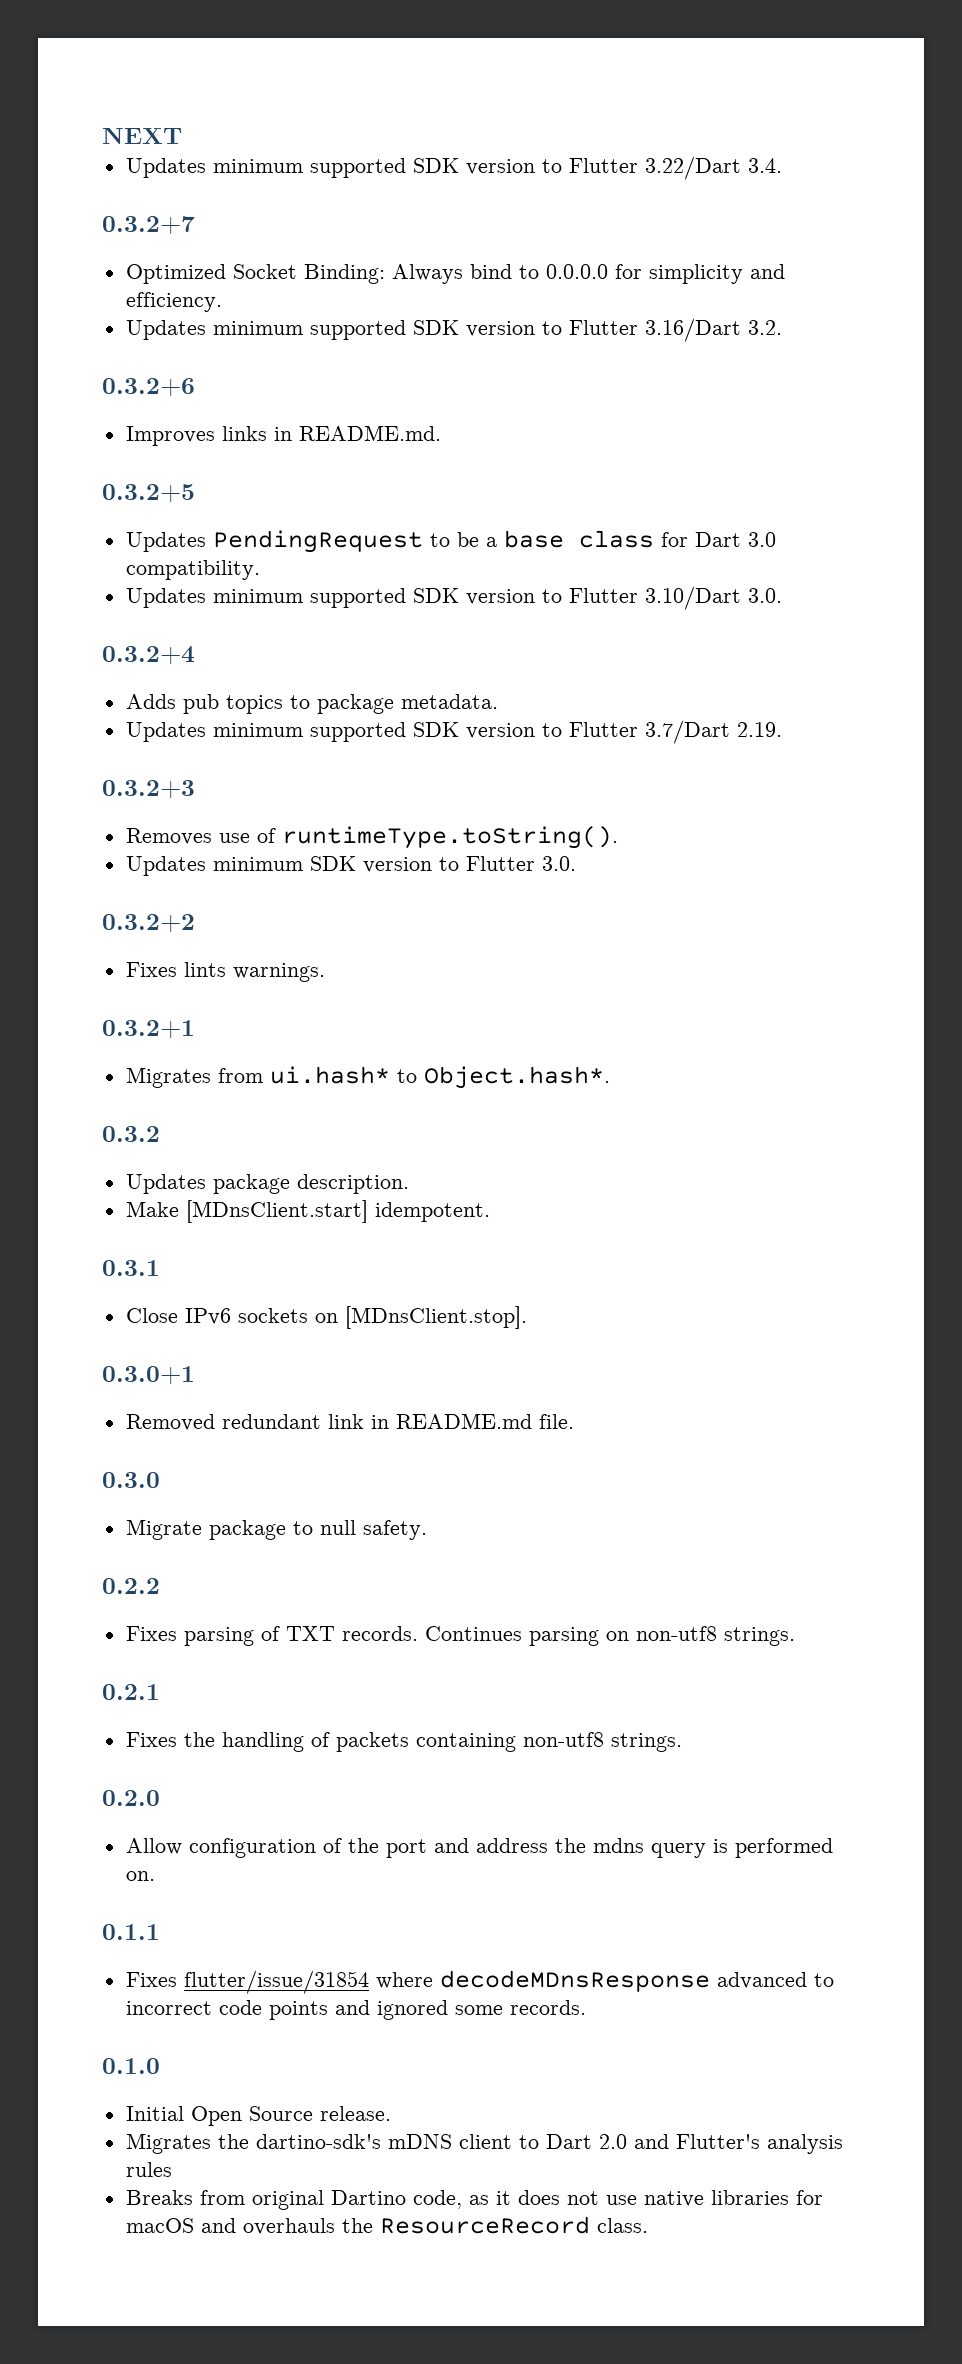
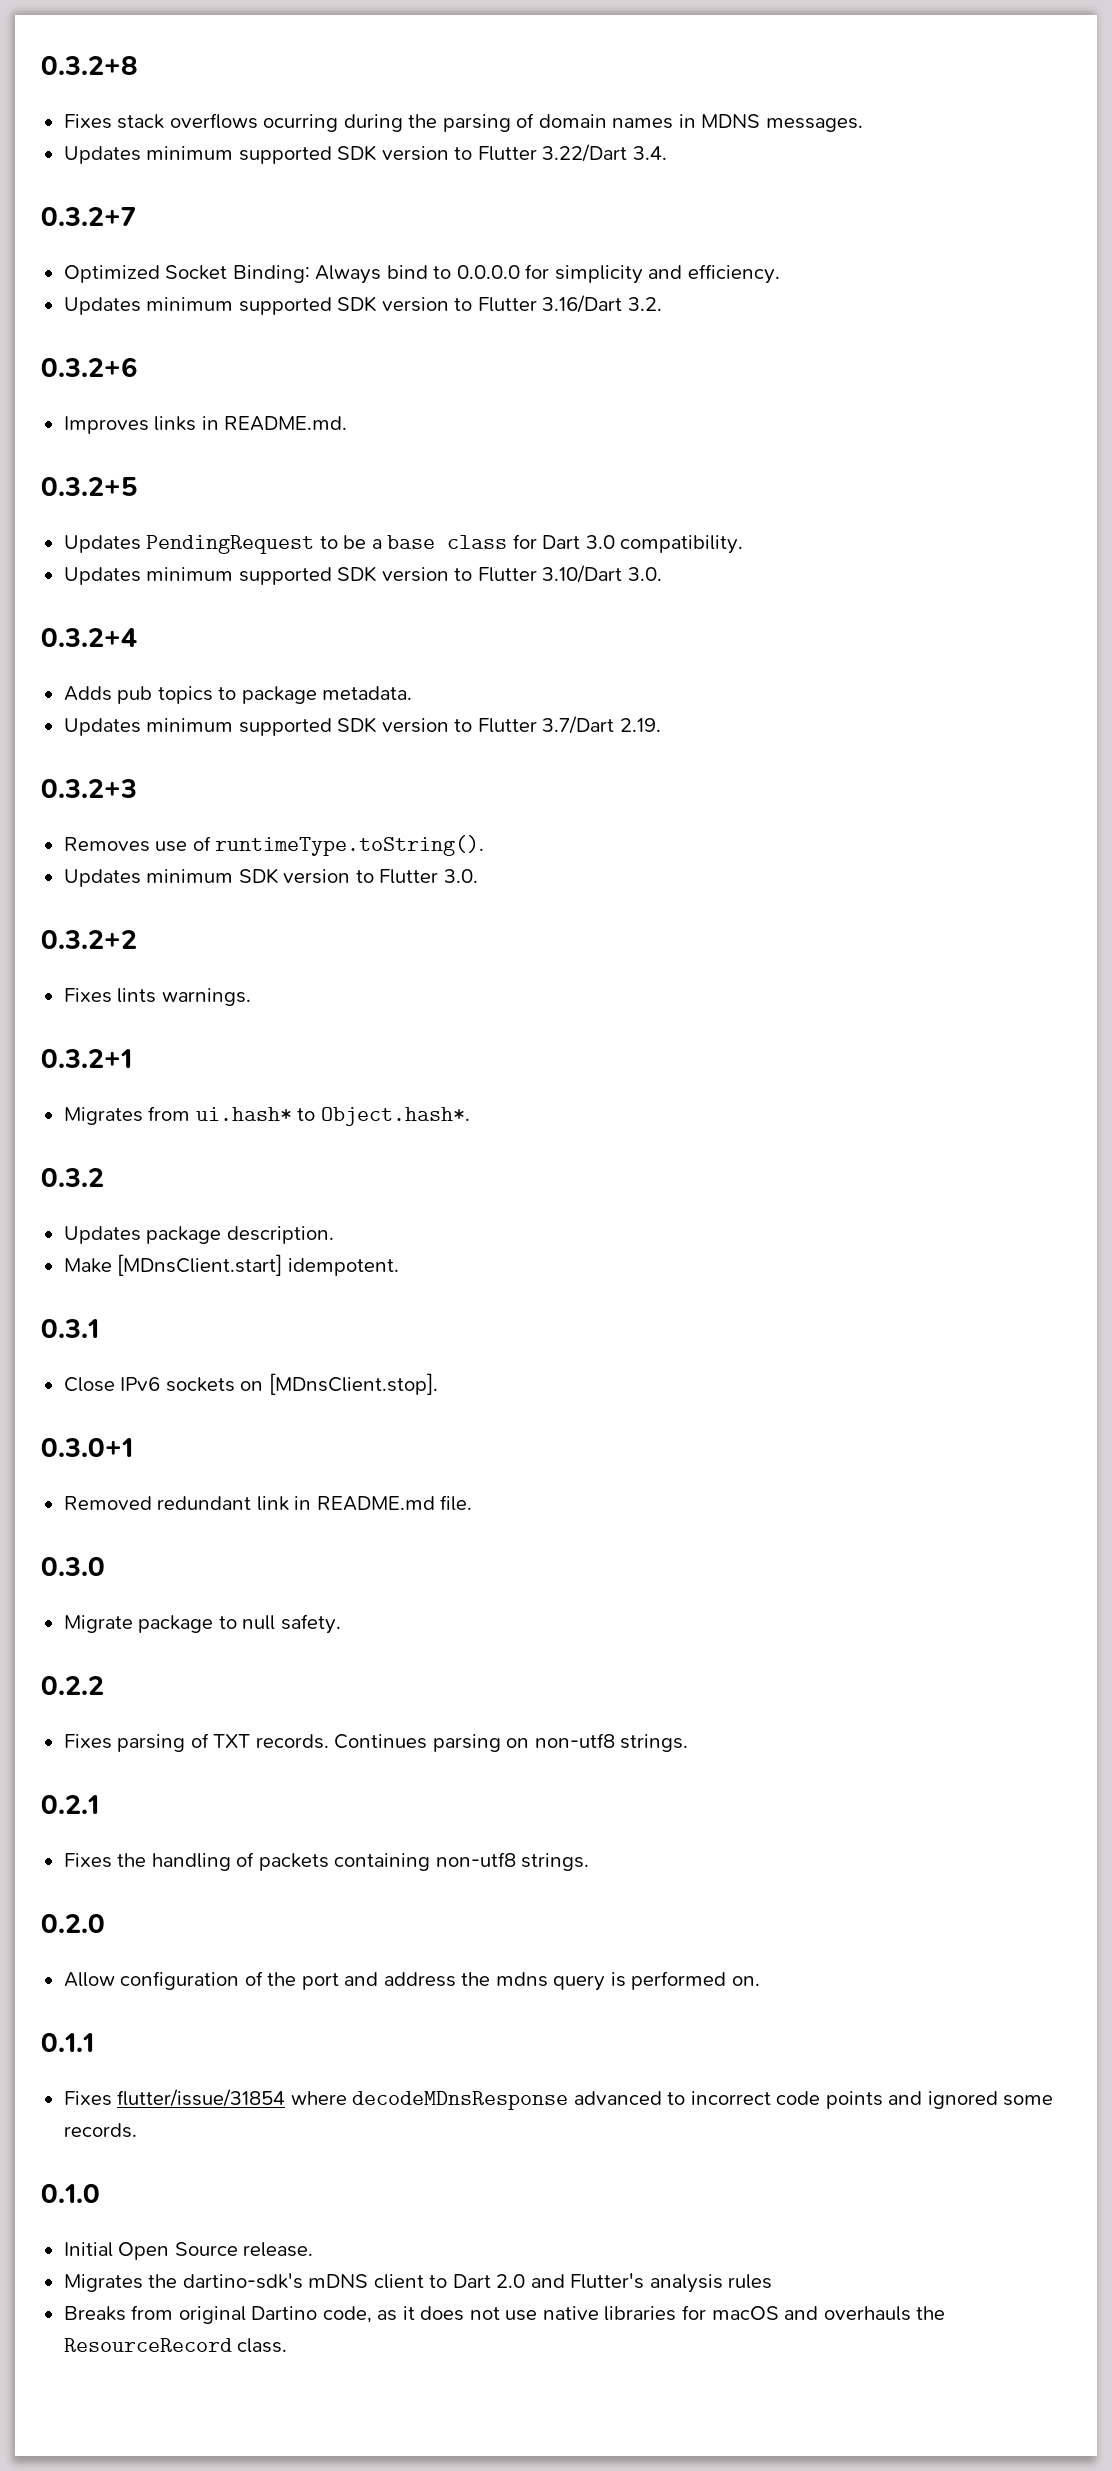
[102,127,182,144] NEXT -> [41,56,138,75] [63,113,863,132] 0.3.2+8 // Fixes stack overflows ocurring during the parsing of domain names in MDNS messages.

